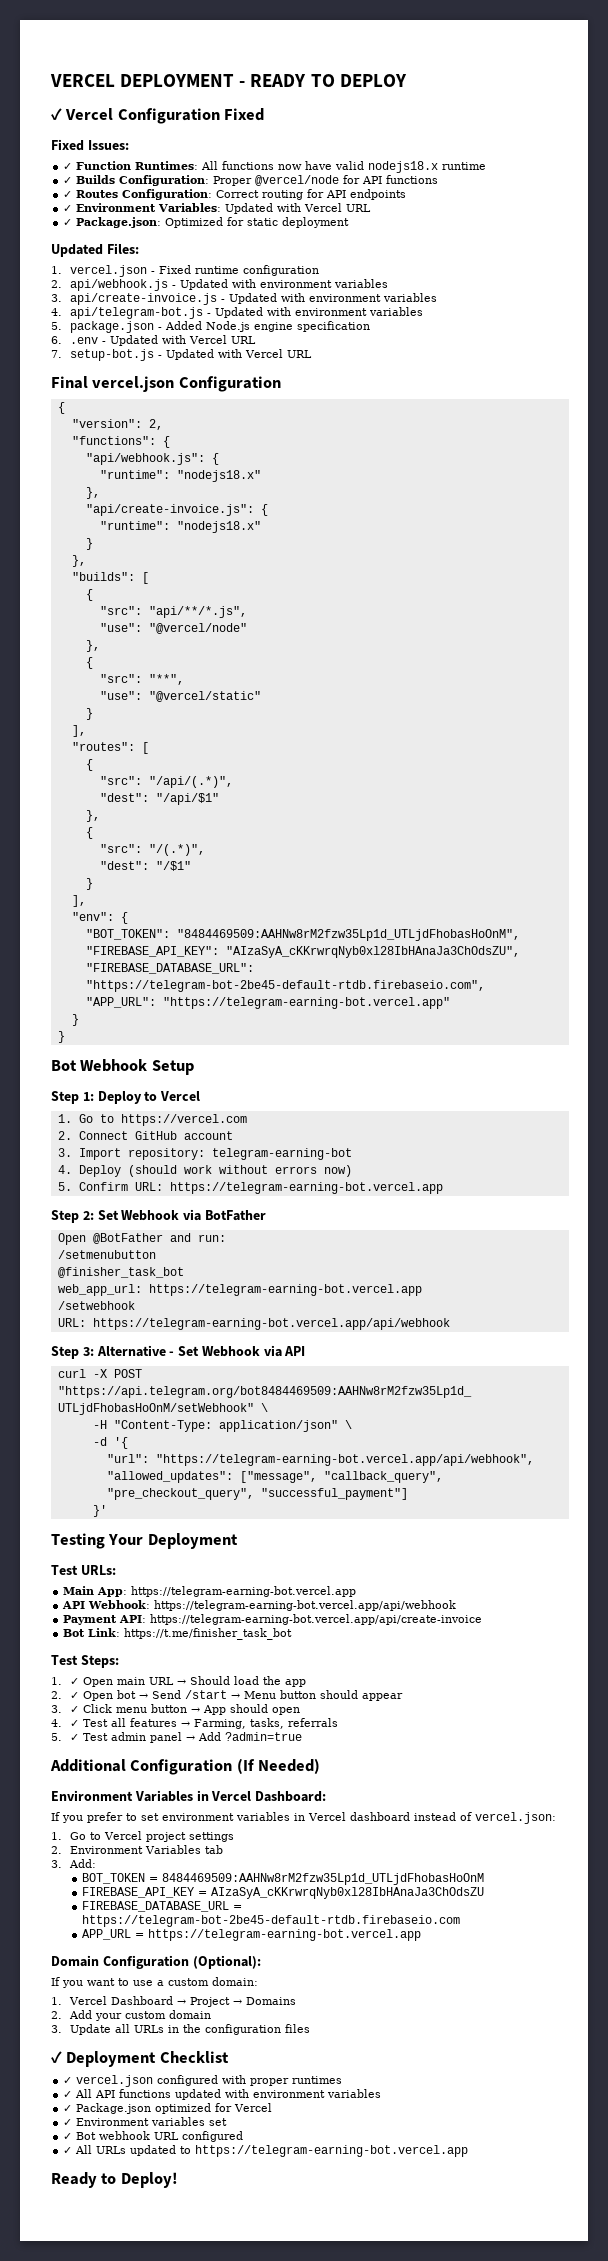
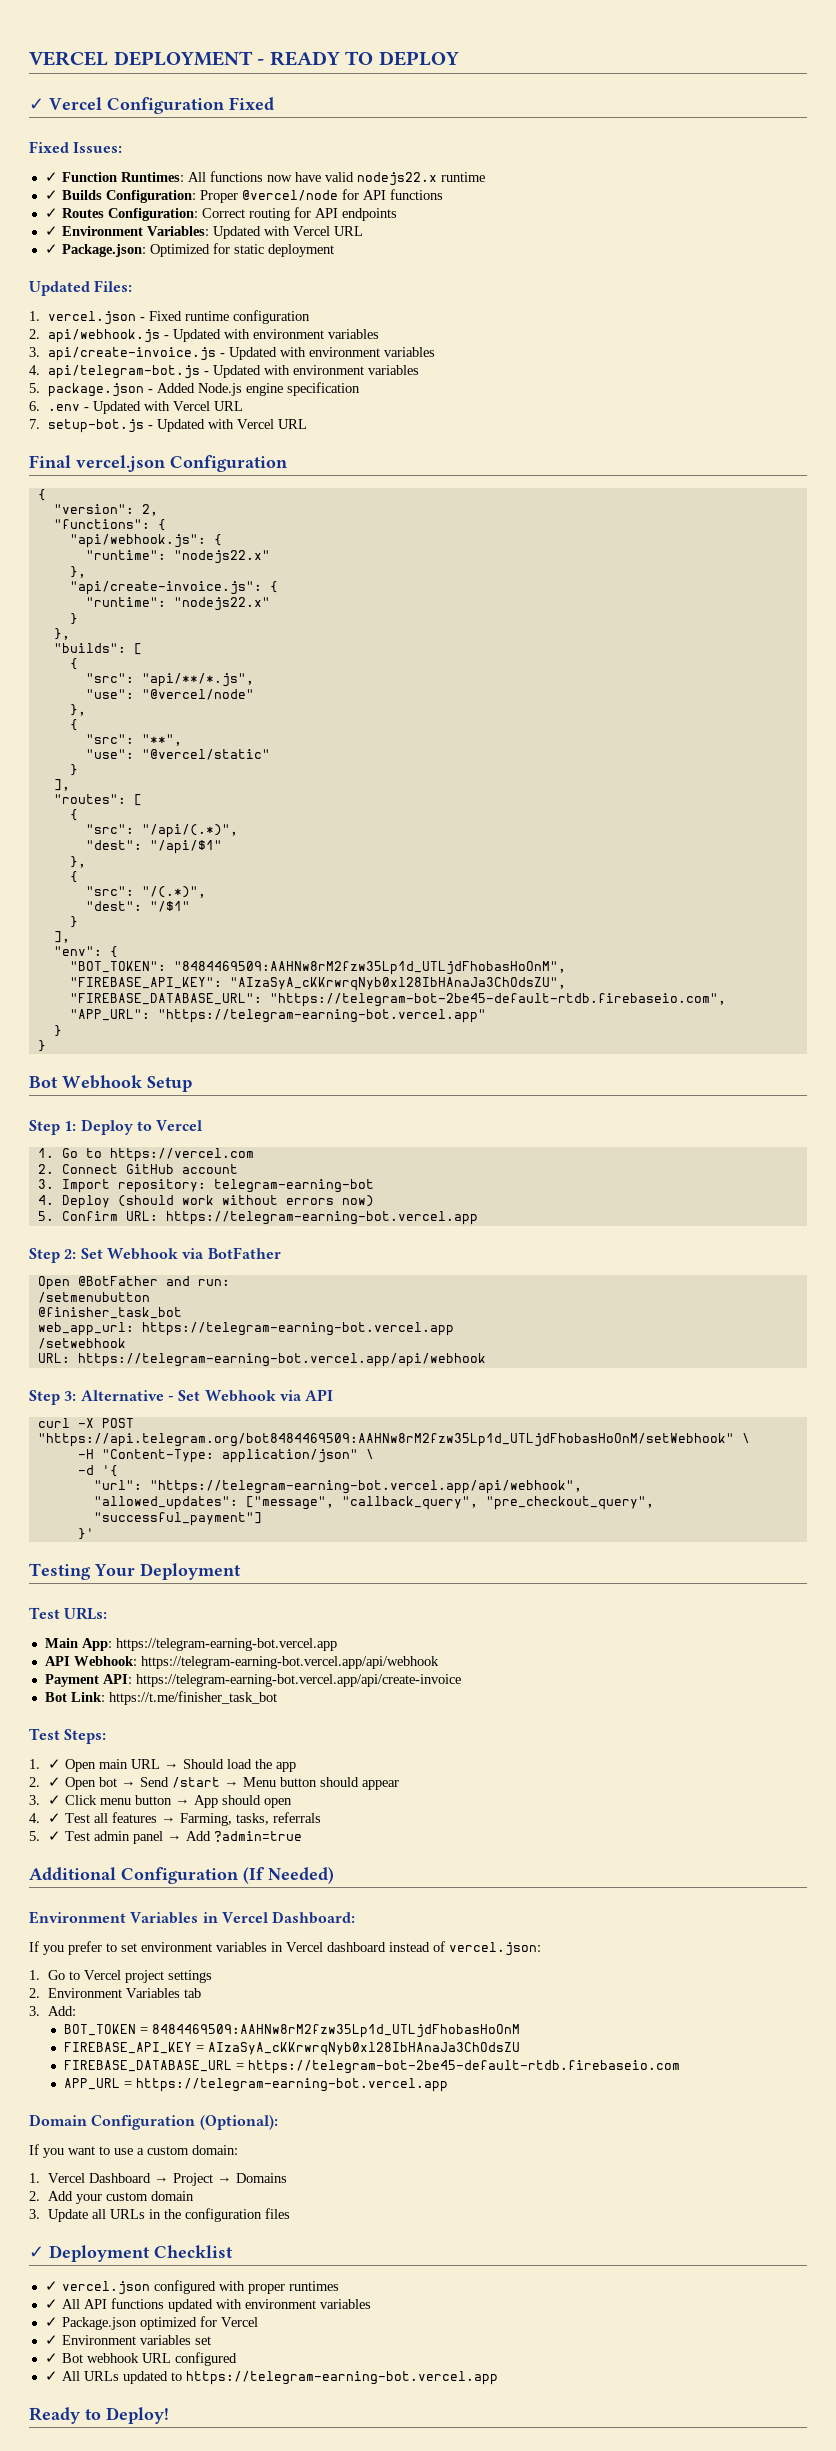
[368,161,439,173] nodejs18.x -> [356,172,437,186] nodejs22.x
[176,470,261,482] "nodejs18.x" -> [173,550,270,564] "nodejs22.x"
[176,521,261,533] "nodejs18.x" -> [173,597,270,611] "nodejs22.x"

